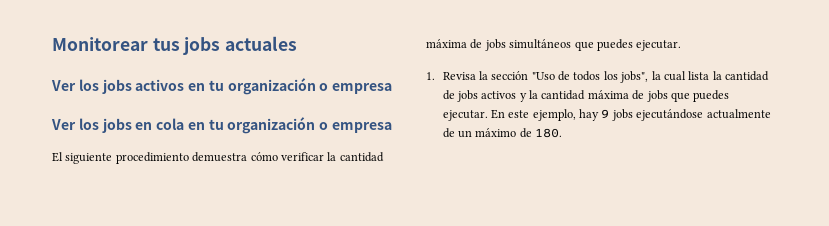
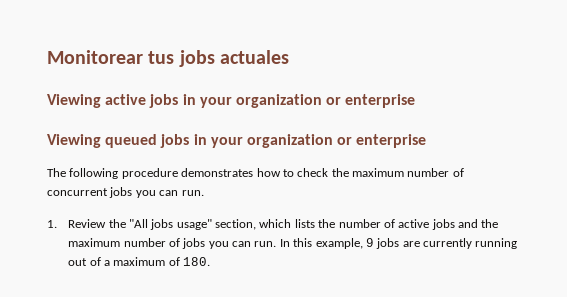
[51,78,393,95] [51,117,393,134] [52,152,384,164] [426,39,682,51] [426,71,770,83] [442,90,730,102] [442,109,771,121] [442,128,532,138] Ver los jobs activos en tu organización o empresa // Ver los jobs en cola en tu organización o empresa // El siguiente procedimiento demuestra cómo verificar la cantidad máxima de jobs simultáneos que puedes ejecutar. // 1. Revisa la sección "Uso de todos los jobs", la cual lista la cantidad de jobs activos y la cantidad máxima de jobs que puedes ejecutar. En este ejemplo, hay 9 jobs ejecutándose actualmente de un máximo de -> [47,94,416,108] [47,134,427,148] [47,168,464,179] [47,187,204,198] [47,219,499,230] [68,238,518,249] [68,257,180,266] Viewing active jobs in your organization or enterprise // Viewing queued jobs in your organization or enterprise // The following procedure demonstrates how to check the maximum number of concurrent jobs you can run. // 1. Review the "All jobs usage" section, which lists the number of active jobs and the maximum number of jobs you can run. In this example, 9 jobs are currently running out of a maximum of

